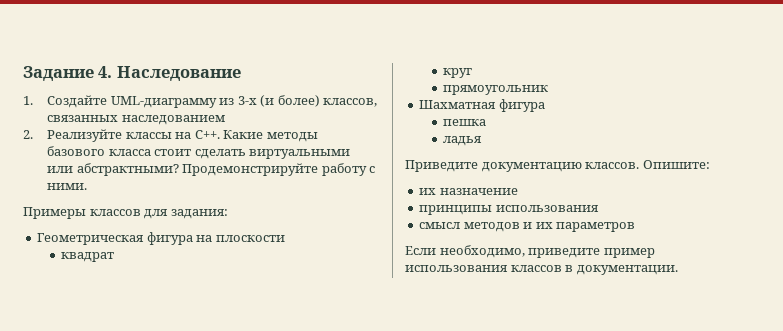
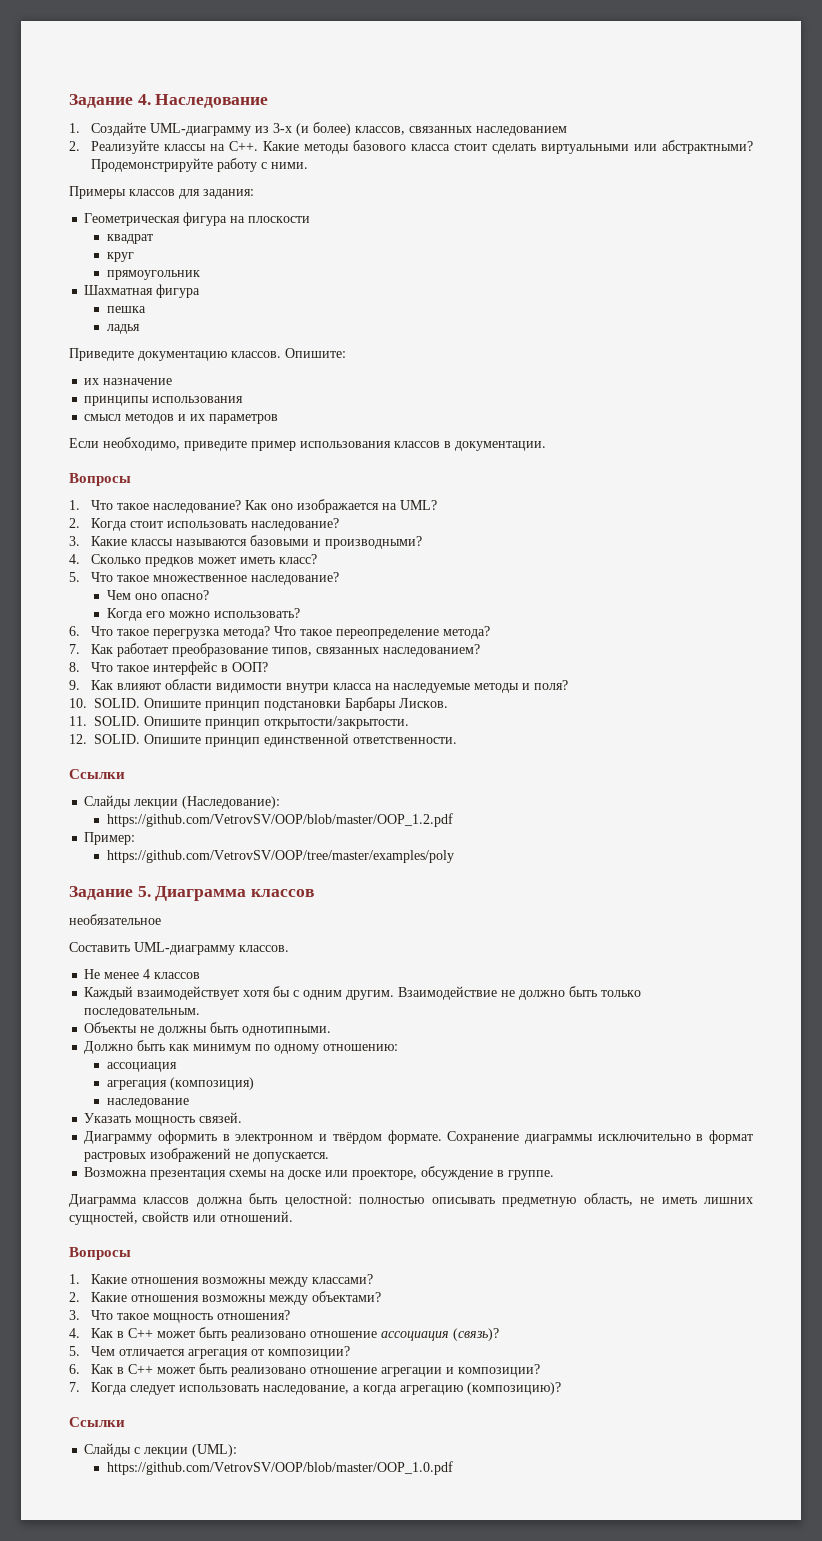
(678, 270) none -> [69,473,131,486] [69,499,438,513] [69,518,340,531] [69,535,423,549] [69,554,318,567] [69,572,340,585] [106,590,209,600] [106,608,300,621] [69,626,491,639] [69,643,481,657] [69,661,269,675] [69,679,569,693] [69,697,448,711] [69,716,409,729] [69,733,457,747] [69,769,125,779] [84,795,281,809] [106,813,453,827] [84,832,136,845] [106,850,454,863] [69,886,315,901] [69,914,161,925] [69,942,289,955] [84,969,201,979] [84,986,642,1000] [84,1008,201,1018] [84,1022,332,1036] [84,1040,399,1054] [106,1062,177,1072] [106,1077,254,1090] [106,1098,189,1108] [84,1112,243,1126] [84,1130,754,1144] [84,1148,330,1162] [84,1166,555,1180] [69,1193,754,1207] [69,1211,293,1225] [69,1247,131,1260] [69,1274,374,1287] [69,1291,382,1305] [69,1310,291,1323] [69,1327,500,1341] [69,1346,351,1359] [69,1363,541,1377] [69,1382,562,1395] [69,1417,125,1427] [84,1443,238,1457] [106,1461,453,1475] // Вопросы // 1. Что такое наследование? Как оно изображается на UML? // 2. Когда стоит использовать наследование? // 3. Какие классы называются базовыми и производными? // 4. Сколько предков может иметь класс? // 5. Что такое множественное наследование? // Чем оно опасно? // Когда его можно использовать? // 6. Что такое перегрузка метода? Что такое переопределение метода? // 7. Как работает преобразование типов, связанных наследованием? // 8. Что такое интерфейс в ООП? // 9. Как влияют области видимости внутри класса на наследуемые методы и поля? // 10. SOLID. Опишите принцип подстановки Барбары Лисков. // 11. SOLID. Опишите принцип открытости/закрытости. // 12. SOLID. Опишите принцип единственной ответственности. // Ссылки // Слайды лекции (Наследование): // https://github.com/VetrovSV/OOP/blob/master/OOP_1.2.pdf // Пример: // https://github.com/VetrovSV/OOP/tree/master/examples/poly // Задание 5. Диаграмма классов // необязательное // Составить UML-диаграмму классов. // Не менее 4 классов // Каждый взаимодействует хотя бы с одним другим. Взаимодействие не должно быть только последовательным. // Объекты не должны быть однотипными. // Должно быть как минимум по одному отношению: // ассоциация // агрегация (композиция) // наследование // Указать мощность связей. // Диаграмму оформить в электронном и твёрдом формате. Сохранение диаграммы исключительно в формат растровых изображений не допускается. // Возможна презентация схемы на доске или проекторе, обсуждение в группе. // Диаграмма классов должна быть целостной: полностью описывать предметную область, не иметь лишних сущностей, свойств или отношений. // Вопросы // 1. Какие отношения возможны между классами? // 2. Какие отношения возможны между объектами? // 3. Что такое мощность отношения? // 4. Как в C++ может быть реализовано отношение ассоциация (связь)? // 5. Чем отличается агрегация от композиции? // 6. Как в C++ может быть реализовано отношение агрегации и композиции? // 7. Когда следует использовать наследование, а когда агрегацию (композицию)? // Ссылки // Слайды с лекции (UML): // https://github.com/VetrovSV/OOP/blob/master/OOP_1.0.pdf

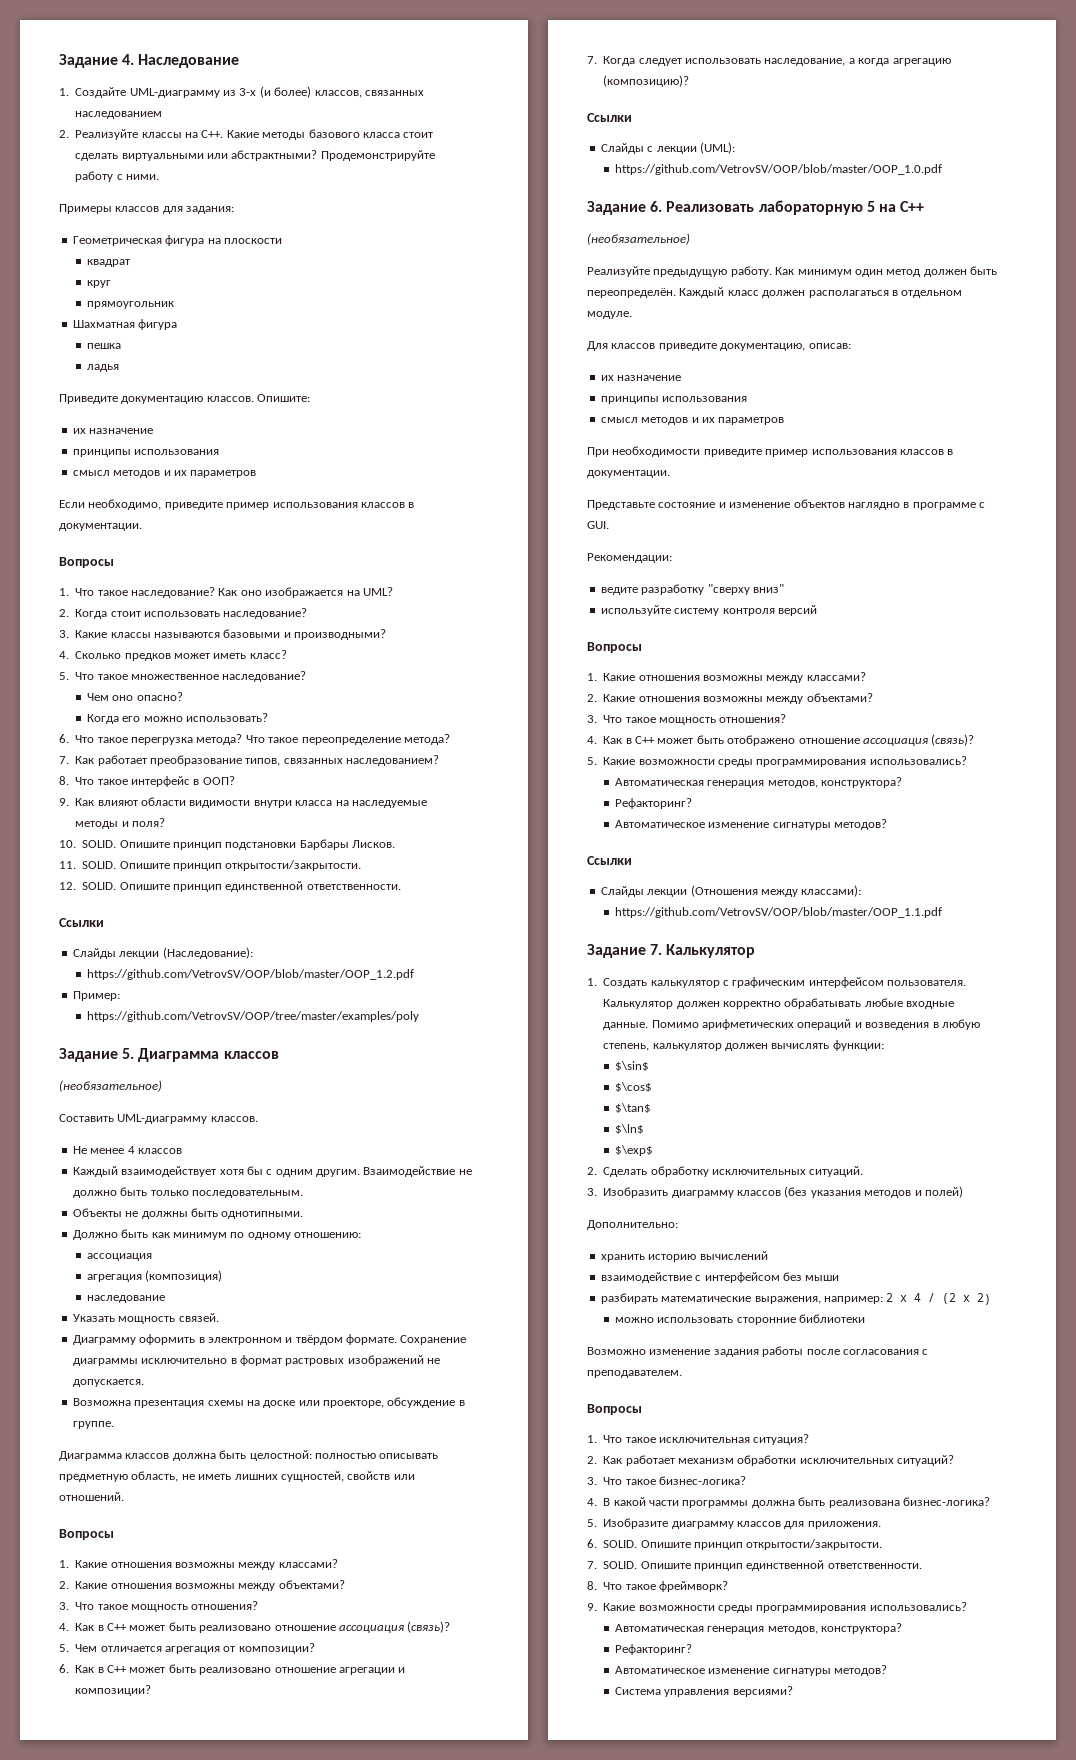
[69,914,161,925] необязательное -> [59,1080,162,1092] (необязательное)
(453, 1468) none -> [587,200,925,215] [587,233,690,245] [587,266,997,277] [587,287,963,298] [587,311,632,319] [587,341,851,351] [600,375,682,381] [600,396,748,404] [600,417,785,425] [587,446,954,457] [587,470,670,478] [587,499,985,510] [587,521,609,529] [587,553,672,563] [600,584,784,595] [600,605,817,616] [587,642,642,653] [587,672,866,683] [587,693,873,704] [587,714,787,725] [587,734,975,746] [587,756,967,767] [614,777,902,788] [614,798,692,809] [614,819,887,830] [587,856,632,865] [600,885,862,897] [614,907,942,918] [587,944,756,958] [587,977,967,988] [603,998,955,1009] [603,1019,980,1030] [603,1040,884,1051] [614,1061,649,1071] [614,1082,652,1092] [614,1103,651,1113] [614,1124,644,1134] [614,1145,653,1156] [587,1166,864,1177] [587,1186,963,1198] [587,1220,678,1230] [600,1251,768,1262] [600,1272,840,1283] [600,1293,992,1305] [614,1314,865,1325] [587,1346,929,1357] [587,1370,682,1378] [587,1404,642,1415] [587,1434,810,1445] [587,1455,955,1466] [587,1476,746,1485] [587,1497,990,1508] [587,1518,881,1529] [587,1539,883,1550] [587,1560,922,1571] [587,1581,728,1592] [587,1602,967,1613] [614,1623,902,1634] [614,1644,692,1655] [614,1665,887,1676] [614,1686,793,1697] // Задание 6. Реализовать лабораторную 5 на C++ // (необязательное) // Реализуйте предыдущую работу. Как минимум один метод должен быть переопределён. Каждый класс должен располагаться в отдельном модуле. // Для классов приведите документацию, описав: // их назначение // принципы использования // смысл методов и их параметров // При необходимости приведите пример использования классов в документации. // Представьте состояние и изменение объектов наглядно в программе с GUI. // Рекомендации: // ведите разработку "сверху вниз" // используйте систему контроля версий // Вопросы // 1. Какие отношения возможны между классами? // 2. Какие отношения возможны между объектами? // 3. Что такое мощность отношения? // 4. Как в C++ может быть отображено отношение ассоциация (связь)? // 5. Какие возможности среды программирования использовались? // Автоматическая генерация методов, конструктора? // Рефакторинг? // Автоматическое изменение сигнатуры методов? // Ссылки // Слайды лекции (Отношения между классами): // https://github.com/VetrovSV/OOP/blob/master/OOP_1.1.pdf // Задание 7. Калькулятор // 1. Создать калькулятор с графическим интерфейсом пользователя. Калькулятор должен корректно обрабатывать любые входные данные. Помимо арифметических операций и возведения в любую степень, калькулятор должен вычислять функции: // $\sin$ // $\cos$ // $\tan$ // $\ln$ // $\exp$ // 2. Сделать обработку исключительных ситуаций. // 3. Изобразить диаграмму классов (без указания методов и полей) // Дополнительно: // хранить историю вычислений // взаимодействие с интерфейсом без мыши // разбирать математические выражения, например: 2 x 4 / (2 x 2) // можно использовать сторонние библиотеки // Возможно изменение задания работы после согласования с преподавателем. // Вопросы // 1. Что такое исключительная ситуация? // 2. Как работает механизм обработки исключительных ситуаций? // 3. Что такое бизнес-логика? // 4. В какой части программы должна быть реализована бизнес-логика? // 5. Изобразите диаграмму классов для приложения. // 6. SOLID. Опишите принцип открытости/закрытости. // 7. SOLID. Опишите принцип единственной ответственности. // 8. Что такое фреймворк? // 9. Какие возможности среды программирования использовались? // Автоматическая генерация методов, конструктора? // Рефакторинг? // Автоматическое изменение сигнатуры методов? // Система управления версиями?

